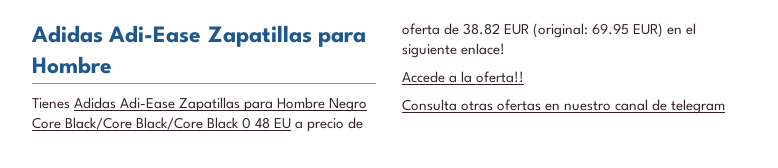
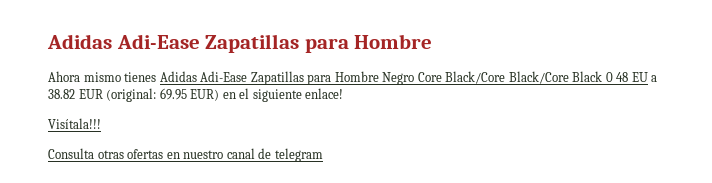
[32,98,70,109] Tienes -> [48,71,157,82] Ahora mismo tienes
[307,117,364,132] [402,23,460,35] precio de oferta de -> (658, 78) none
[402,71,525,83] Accede a la oferta!! -> [48,118,101,129] Visítala!!!

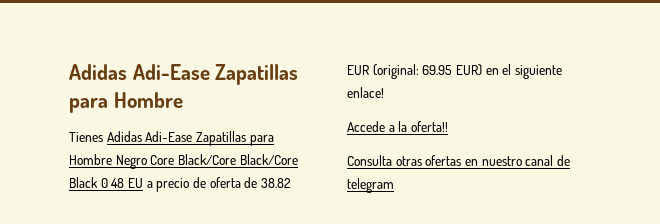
[48,71,157,82] Ahora mismo tienes -> [69,132,103,142] Tienes
(658, 78) none -> [156,177,258,192] precio de oferta de
[48,118,101,129] Visítala!!! -> [347,121,448,132] Accede a la oferta!!

